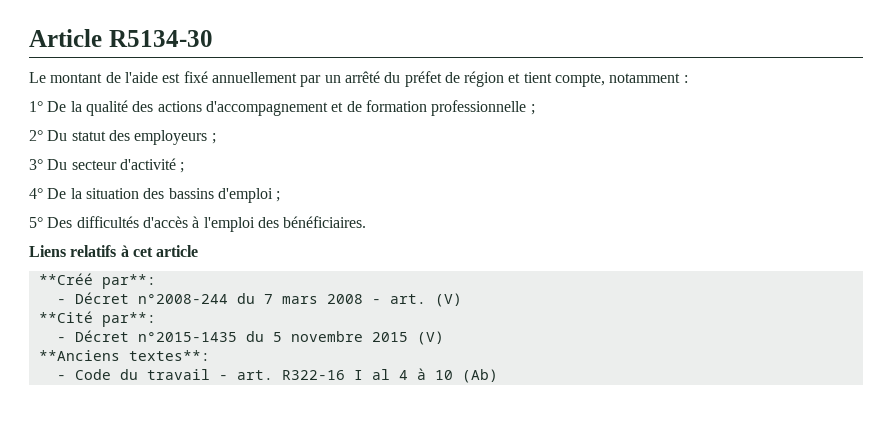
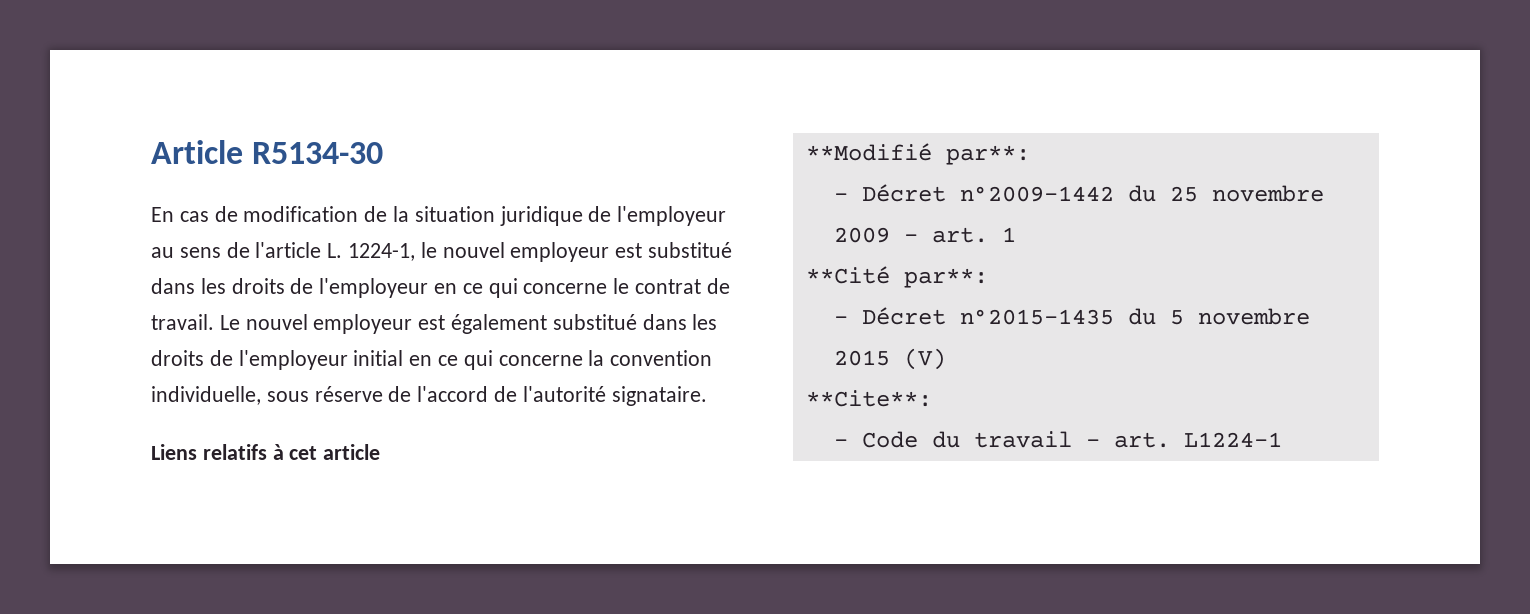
[29,71,688,87] [29,100,535,116] [29,130,216,145] [29,158,185,173] [29,188,281,203] [29,216,367,232] Le montant de l'aide est fixé annuellement par un arrêté du préfet de région et tient compte, notamment : // 1° De la qualité des actions d'accompagnement et de formation professionnelle ; // 2° Du statut des employeurs ; // 3° Du secteur d'activité ; // 4° De la situation des bassins d'emploi ; // 5° Des difficultés d'accès à l'emploi des bénéficiaires. -> [151,206,727,226] [151,242,733,262] [151,278,730,298] [151,314,718,334] [151,350,713,370] [151,386,707,406] En cas de modification de la situation juridique de l'employeur au sens de l'article L. 1224-1, le nouvel employeur est substitué dans les droits de l'employeur en ce qui concerne le contrat de travail. Le nouvel employeur est également substitué dans les droits de l'employeur initial en ce qui concerne la convention individuelle, sous réserve de l'accord de l'autorité signataire.
[38,273,156,289] [56,292,462,307] **Créé par**: // - Décret n°2008-244 du 7 mars 2008 - art. (V) -> [805,143,1030,165] [833,184,1324,202] [833,227,1016,243] **Modifié par**: // - Décret n°2009-1442 du 25 novembre 2009 - art. 1
[38,350,210,361] **Anciens textes**: -> [805,390,932,407] **Cite**:
[281,368,498,383] R322-16 I al 4 à 10 (Ab) -> [1183,432,1282,447] L1224-1

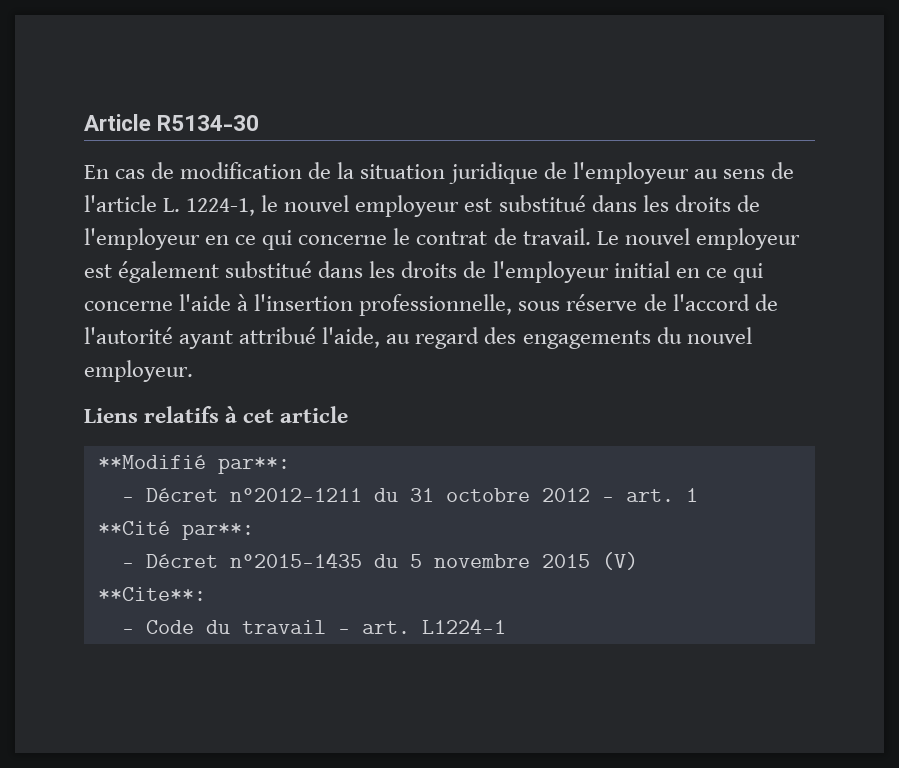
[588,350,713,366] [151,386,261,405] la convention individuelle, -> [179,294,513,316] l'aide à l'insertion professionnelle,
[611,386,707,406] signataire. -> [179,327,752,349] [84,360,193,382] ayant attribué l'aide, au regard des engagements du nouvel employeur.
[959,185,1324,202] [833,227,890,243] n°2009-1442 du 25 novembre 2009 -> [229,488,590,502] n°2012-1211 du 31 octobre 2012

